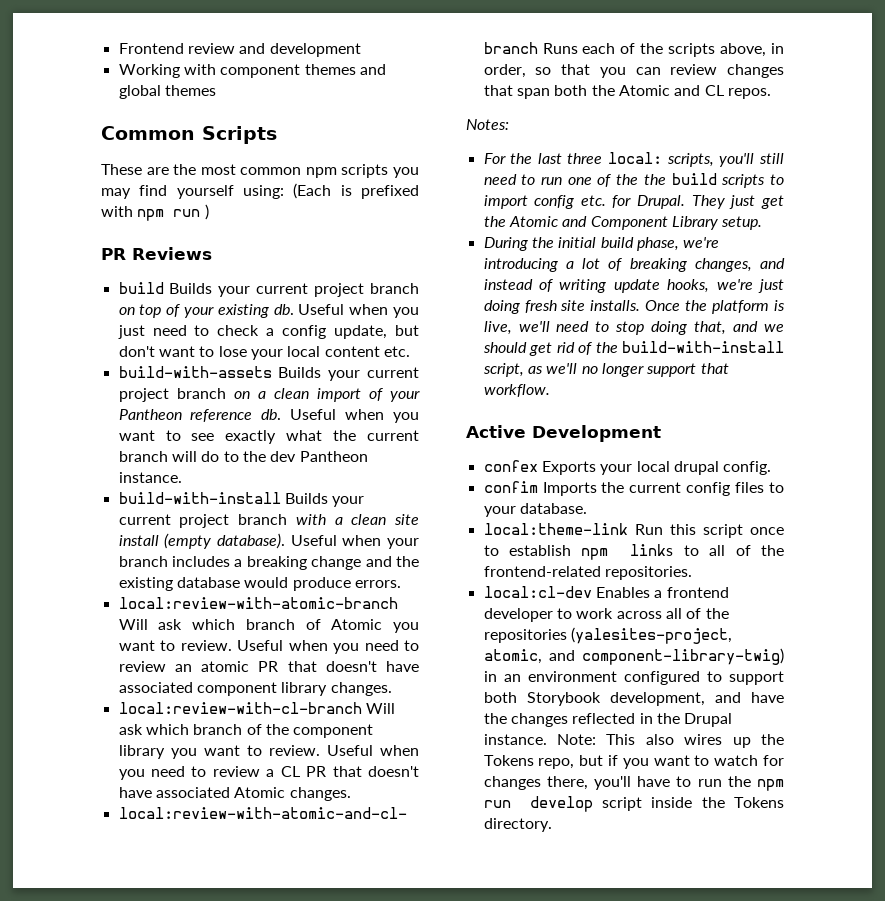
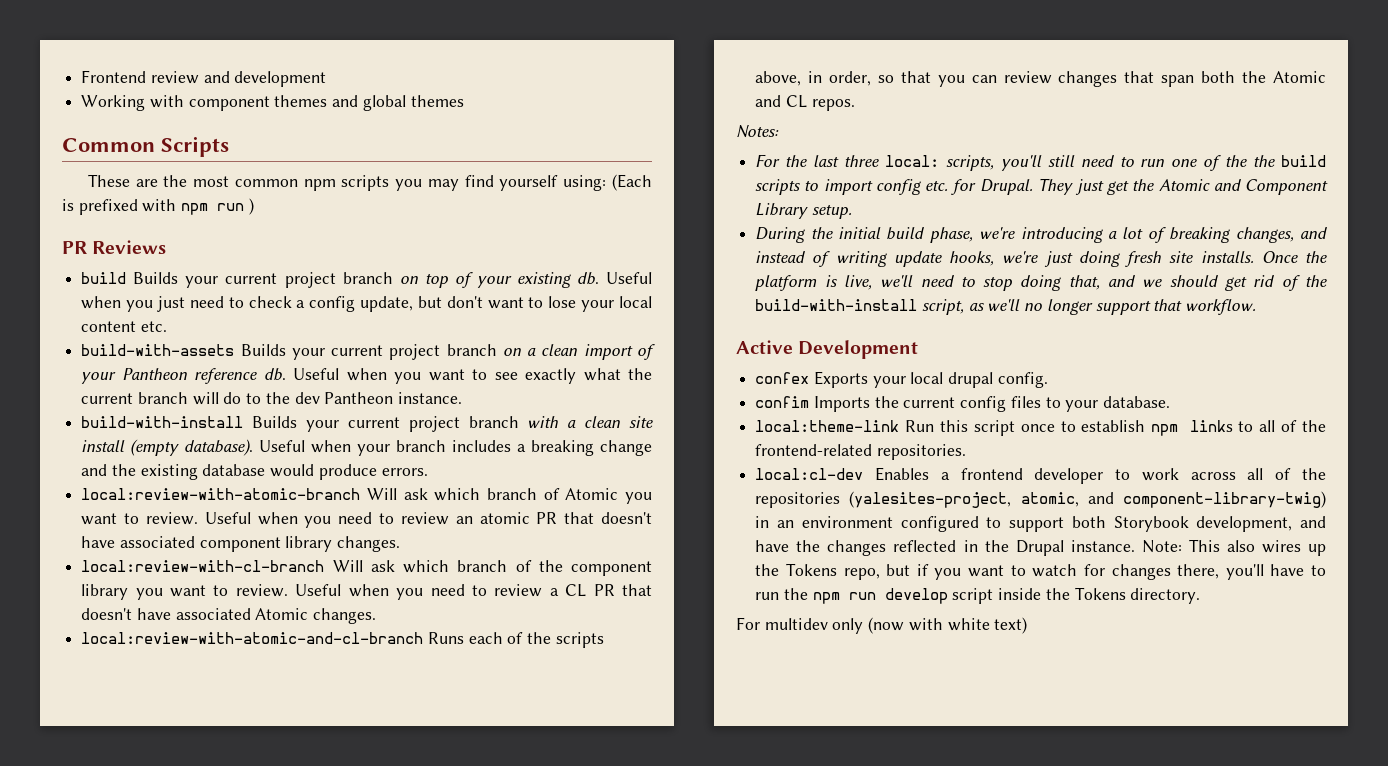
(552, 825) none -> [736,617,1028,634] // For multidev only (now with white text)

